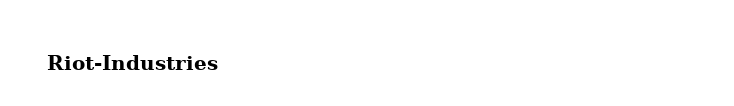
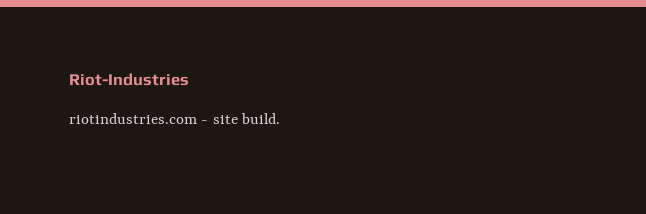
(218, 62) none -> [69,113,281,124] // riotindustries.com - site build.

